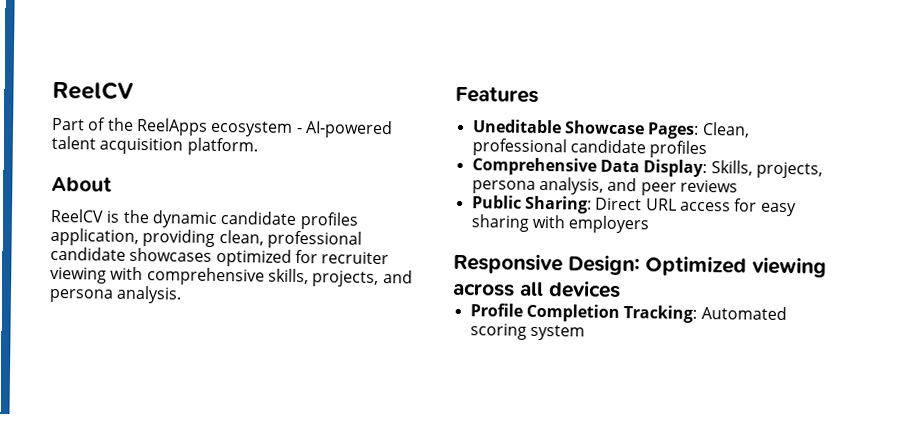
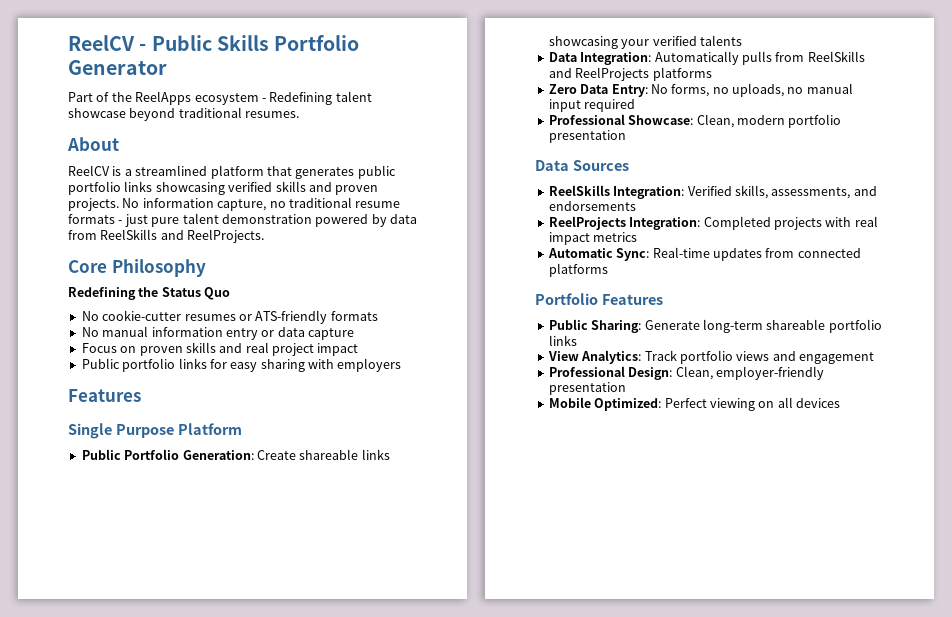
[52,80,134,100] ReelCV -> [68,35,360,51] [68,60,167,75] ReelCV - Public Skills Portfolio Generator
[304,120,393,139] [51,135,258,156] [51,175,112,192] [50,208,358,230] [50,227,362,249] [50,246,390,267] [50,266,413,288] [49,285,183,304] [455,85,539,103] [472,119,750,139] [471,138,708,159] [471,157,823,179] [471,176,738,196] [471,195,731,214] AI-powered talent acquisition platform. // About // ReelCV is the dynamic candidate profiles application, providing clean, professional candidate showcases optimized for recruiter viewing with comprehensive skills, projects, and persona analysis. // Features // Uneditable Showcase Pages: Clean, professional candidate profiles // Comprehensive Data Display: Skills, projects, persona analysis, and peer reviews // Public Sharing: Direct URL access -> [269,91,372,105] [68,107,300,121] [67,137,119,151] [68,165,396,179] [68,181,379,195] [68,197,401,211] [68,213,417,227] [68,229,265,243] [68,259,206,277] [68,287,231,300] [81,310,378,324] [81,326,354,340] [81,342,359,356] [81,358,207,372] Redefining talent showcase beyond traditional resumes. // About // ReelCV is a streamlined platform that generates public portfolio links showcasing verified skills and proven projects. No information capture, no traditional resume formats - just pure talent demonstration powered by data from ReelSkills and ReelProjects. // Core Philosophy // Redefining the Status Quo // No cookie-cutter resumes or ATS-friendly formats // No manual information entry or data capture // Focus on proven skills and real project impact // Public portfolio links
[453,252,827,278] [452,280,621,298] [469,303,787,323] [469,323,585,341] Responsive Design: Optimized viewing across all devices // Profile Completion Tracking: Automated scoring system -> [68,389,141,402] [68,423,242,439] [81,449,390,460] [548,35,742,49] [548,51,865,65] [548,67,712,81] [548,83,853,97] [548,99,636,112] [548,114,842,128] [548,130,626,143] [535,160,629,171] [548,185,877,199] [548,201,636,211] [548,216,878,230] [548,232,638,245] [547,247,861,261] [548,263,608,277] [535,293,663,305] [548,319,882,333] [548,335,577,346] [547,350,874,364] [548,366,824,380] [548,382,626,395] [548,397,840,411] Features // Single Purpose Platform // Public Portfolio Generation: Create shareable links showcasing your verified talents // Data Integration: Automatically pulls from ReelSkills and ReelProjects platforms // Zero Data Entry: No forms, no uploads, no manual input required // Professional Showcase: Clean, modern portfolio presentation // Data Sources // ReelSkills Integration: Verified skills, assessments, and endorsements // ReelProjects Integration: Completed projects with real impact metrics // Automatic Sync: Real-time updates from connected platforms // Portfolio Features // Public Sharing: Generate long-term shareable portfolio links // View Analytics: Track portfolio views and engagement // Professional Design: Clean, employer-friendly presentation // Mobile Optimized: Perfect viewing on all devices

